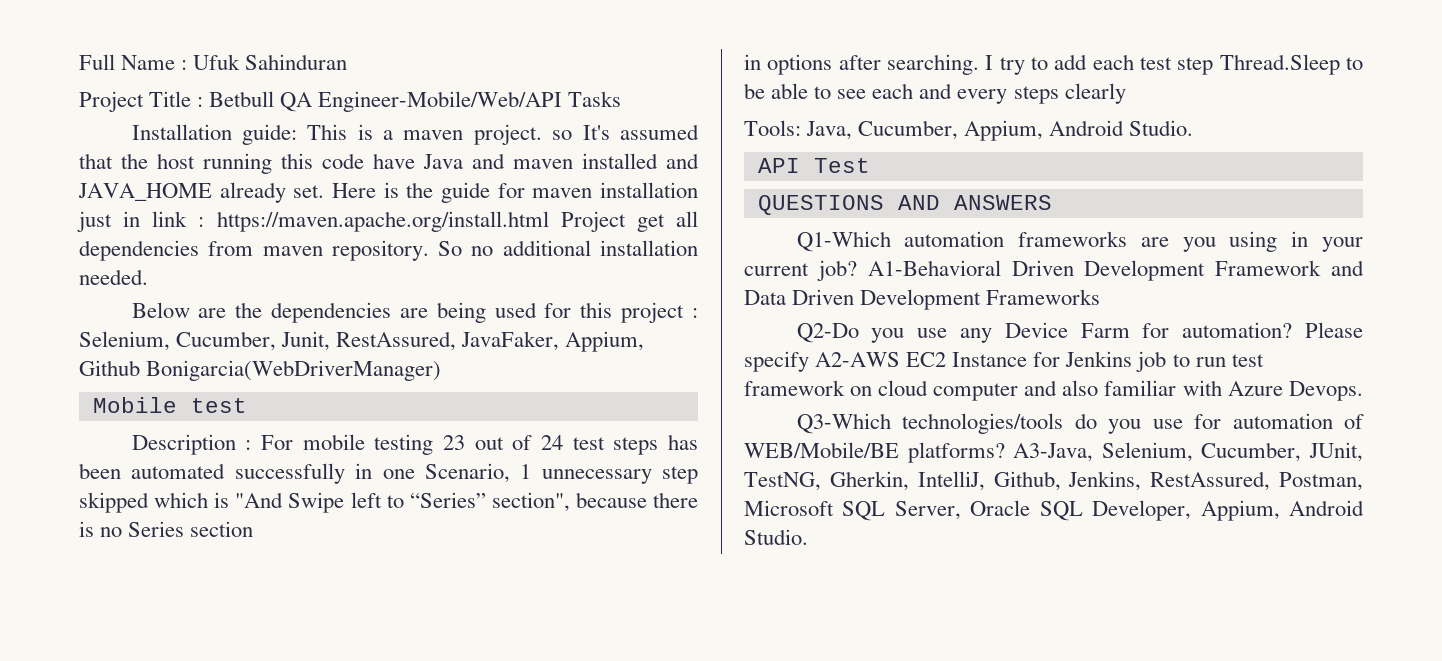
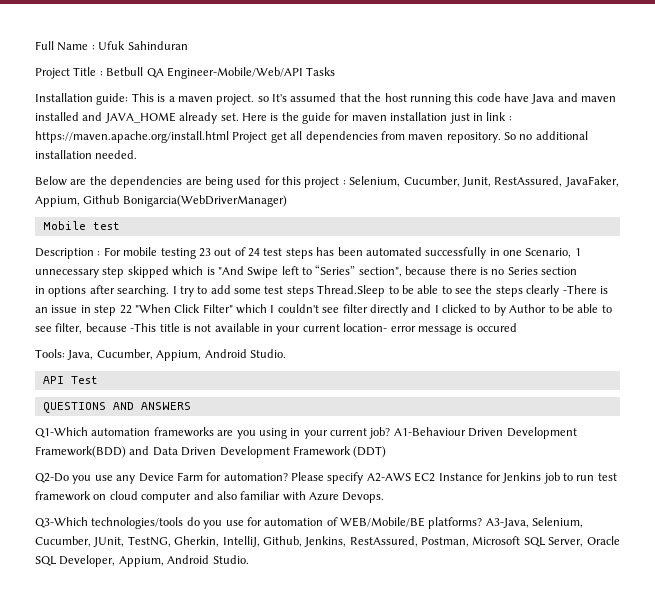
[1092,54,1214,75] each test step -> [234,286,314,297] some test steps
[872,83,1008,104] each and every -> [475,285,493,294] the
(1126, 93) none -> [562,285,608,294] [35,304,612,316] [35,323,517,335] -There is an issue in step 22 "When Click Filter" which I couldn't see filter directly and I clicked to by Author to be able to see filter, because -This title is not available in your current location- error message is occured
[867,260,1322,281] A1-Behavioral Driven Development Framework -> [393,427,577,439] [35,446,126,458] A1-Behaviour Driven Development Framework(BDD)
[986,289,1101,305] Frameworks -> [292,446,387,458] Framework (DDT)

